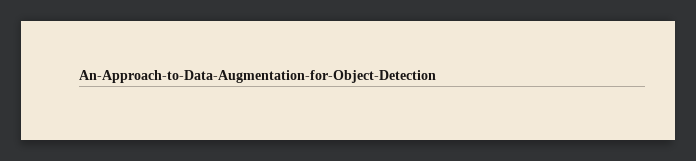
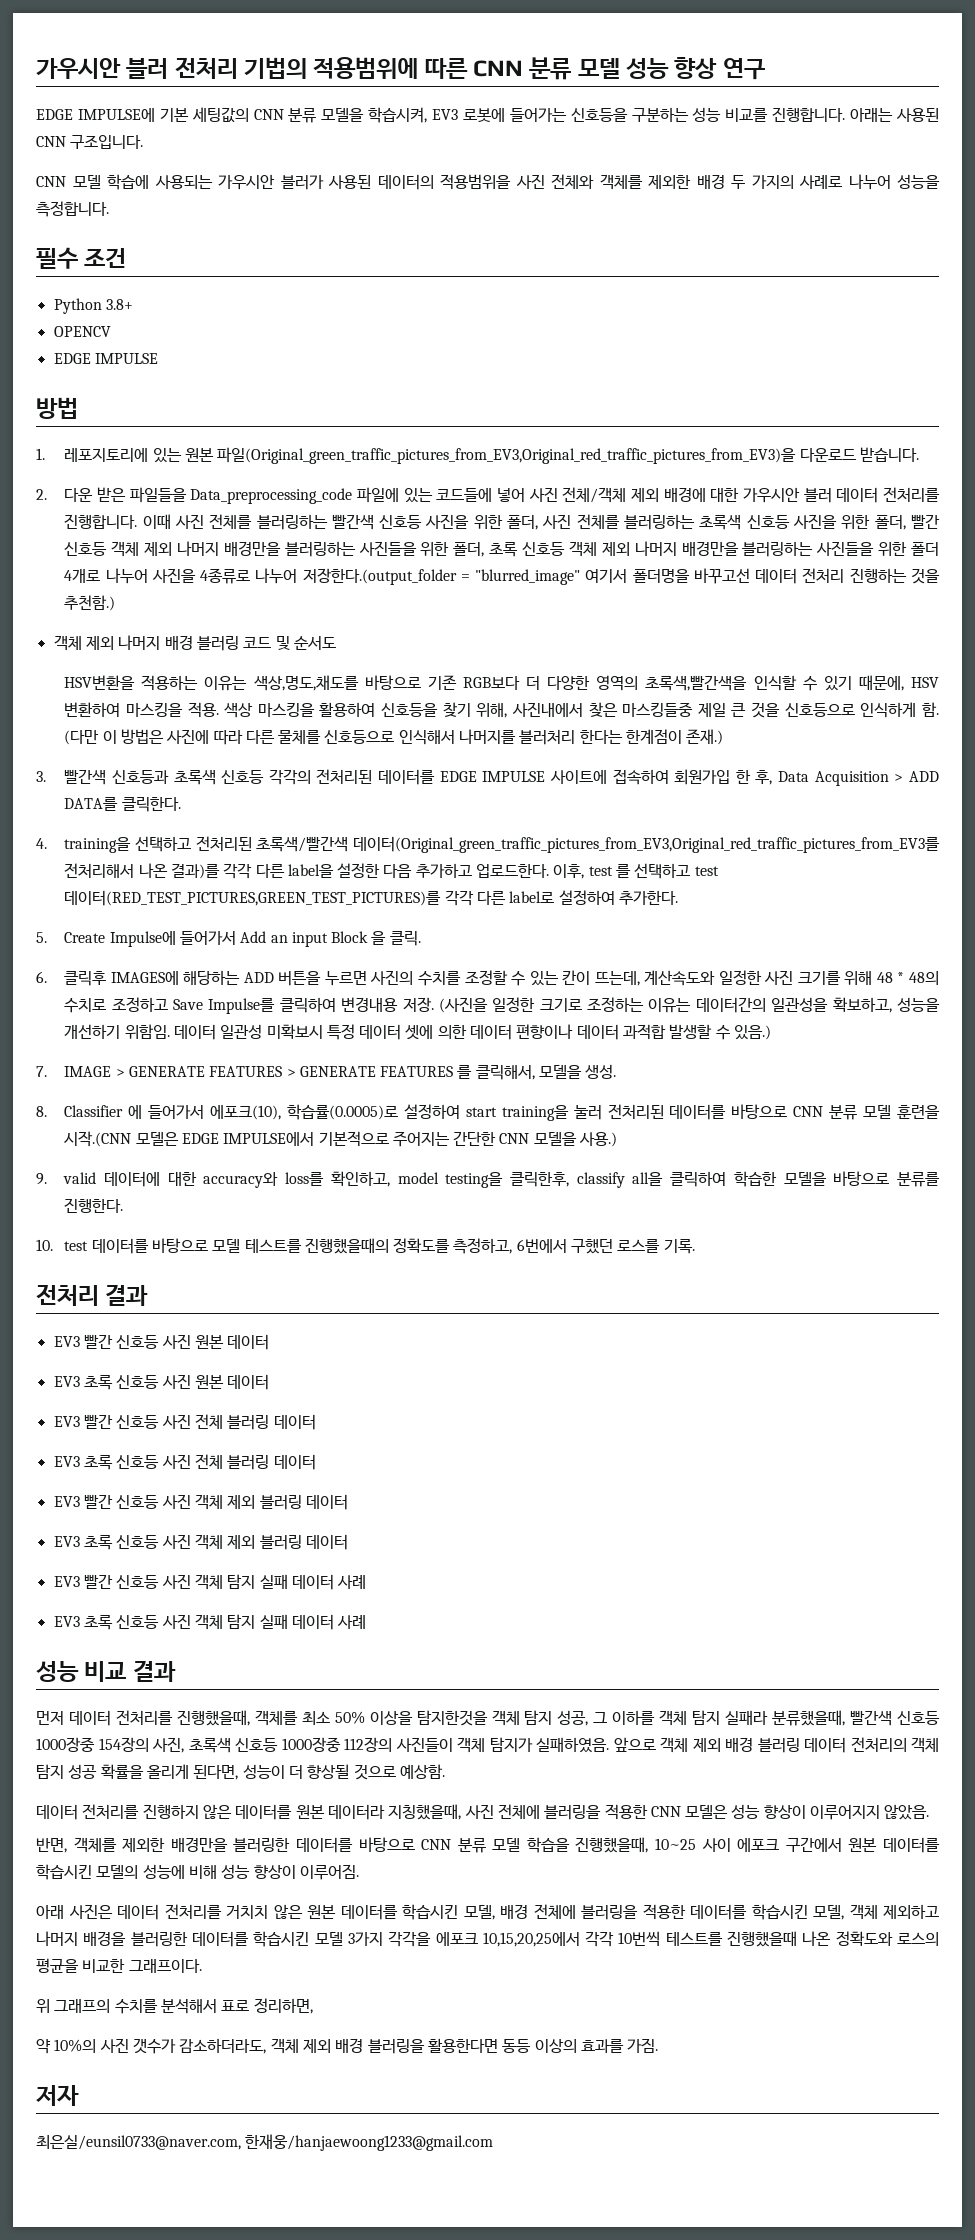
[79,70,436,83] An-Approach-to-Data-Augmentation-for-Object-Detection -> [36,57,765,80] [36,107,939,123] [36,135,144,149] [36,174,940,190] [36,201,109,217] [36,247,127,269] [53,298,133,314] [53,326,111,337] [53,353,158,364] [36,397,78,419] [36,447,919,464] [36,487,940,504] [64,514,941,530] [64,541,940,557] [64,568,940,585] [64,595,116,611] [53,635,336,651] [64,675,940,691] [64,702,939,718] [64,729,724,745] [36,769,939,786] [64,796,181,812] [36,836,940,853] [64,863,719,879] [64,890,678,906] [36,931,421,947] [36,970,939,986] [64,997,941,1014] [64,1024,772,1040] [36,1064,617,1080] [36,1104,941,1121] [64,1131,618,1147] [36,1171,940,1188] [64,1198,124,1213] [36,1238,695,1254] [36,1284,149,1306] [53,1334,270,1350] [53,1374,270,1390] [53,1414,316,1430] [53,1454,316,1470] [53,1494,348,1510] [53,1534,348,1550] [53,1574,367,1590] [53,1614,367,1630] [36,1660,176,1682] [36,1710,940,1726] [36,1737,939,1753] [36,1764,445,1780] [36,1804,930,1820] [36,1837,941,1853] [36,1864,359,1880] [36,1904,939,1920] [36,1931,939,1947] [36,1958,202,1973] [36,1998,313,2014] [36,2038,659,2054] [36,2085,79,2106] [36,2134,494,2151] 가우시안 블러 전처리 기법의 적용범위에 따른 CNN 분류 모델 성능 향상 연구 // EDGE IMPULSE에 기본 세팅값의 CNN 분류 모델을 학습시켜, EV3 로봇에 들어가는 신호등을 구분하는 성능 비교를 진행합니다. 아래는 사용된 CNN 구조입니다. // CNN 모델 학습에 사용되는 가우시안 블러가 사용된 데이터의 적용범위을 사진 전체와 객체를 제외한 배경 두 가지의 사례로 나누어 성능을 측정합니다. // 필수 조건 // Python 3.8+ // OPENCV // EDGE IMPULSE // 방법 // 1. 레포지토리에 있는 원본 파일(Original_green_traffic_pictures_from_EV3,Original_red_traffic_pictures_from_EV3)을 다운로드 받습니다. // 2. 다운 받은 파일들을 Data_preprocessing_code 파일에 있는 코드들에 넣어 사진 전체/객체 제외 배경에 대한 가우시안 블러 데이터 전처리를 진행합니다. 이때 사진 전체를 블러링하는 빨간색 신호등 사진을 위한 폴더, 사진 전체를 블러링하는 초록색 신호등 사진을 위한 폴더, 빨간 신호등 객체 제외 나머지 배경만을 블러링하는 사진들을 위한 폴더, 초록 신호등 객체 제외 나머지 배경만을 블러링하는 사진들을 위한 폴더 4개로 나누어 사진을 4종류로 나누어 저장한다.(output_folder = "blurred_image" 여기서 폴더명을 바꾸고선 데이터 전처리 진행하는 것을 추천함.) // 객체 제외 나머지 배경 블러링 코드 및 순서도 // HSV변환을 적용하는 이유는 색상,명도,채도를 바탕으로 기존 RGB보다 더 다양한 영역의 초록색,빨간색을 인식할 수 있기 때문에, HSV 변환하여 마스킹을 적용. 색상 마스킹을 활용하여 신호등을 찾기 위해, 사진내에서 찾은 마스킹들중 제일 큰 것을 신호등으로 인식하게 함. (다만 이 방법은 사진에 따라 다른 물체를 신호등으로 인식해서 나머지를 블러처리 한다는 한계점이 존재.) // 3. 빨간색 신호등과 초록색 신호등 각각의 전처리된 데이터를 EDGE IMPULSE 사이트에 접속하여 회원가입 한 후, Data Acquisition > ADD DATA를 클릭한다. // 4. training을 선택하고 전처리된 초록색/빨간색 데이터(Original_green_traffic_pictures_from_EV3,Original_red_traffic_pictures_from_EV3를 전처리해서 나온 결과)를 각각 다른 label을 설정한 다음 추가하고 업로드한다. 이후, test 를 선택하고 test 데이터(RED_TEST_PICTURES,GREEN_TEST_PICTURES)를 각각 다른 label로 설정하여 추가한다. // 5. Create Impulse에 들어가서 Add an input Block 을 클릭. // 6. 클릭후 IMAGES에 해당하는 ADD 버튼을 누르면 사진의 수치를 조정할 수 있는 칸이 뜨는데, 계산속도와 일정한 사진 크기를 위해 48 * 48의 수치로 조정하고 Save Impulse를 클릭하여 변경내용 저장. (사진을 일정한 크기로 조정하는 이유는 데이터간의 일관성을 확보하고, 성능을 개선하기 위함임. 데이터 일관성 미확보시 특정 데이터 셋에 의한 데이터 편향이나 데이터 과적합 발생할 수 있음.) // 7. IMAGE > GENERATE FEATURES > GENERATE FEATURES 를 클릭해서, 모델을 생성. // 8. Classifier 에 들어가서 에포크(10), 학습률(0.0005)로 설정하여 start training을 눌러 전처리된 데이터를 바탕으로 CNN 분류 모델 훈련을 시작.(CNN 모델은 EDGE IMPULSE에서 기본적으로 주어지는 간단한 CNN 모델을 사용.) // 9. valid 데이터에 대한 accuracy와 loss를 확인하고, model testing을 클릭한후, classify all을 클릭하여 학습한 모델을 바탕으로 분류를 진행한다. // 10. test 데이터를 바탕으로 모델 테스트를 진행했을때의 정확도를 측정하고, 6번에서 구했던 로스를 기록. // 전처리 결과 // EV3 빨간 신호등 사진 원본 데이터 // EV3 초록 신호등 사진 원본 데이터 // EV3 빨간 신호등 사진 전체 블러링 데이터 // EV3 초록 신호등 사진 전체 블러링 데이터 // EV3 빨간 신호등 사진 객체 제외 블러링 데이터 // EV3 초록 신호등 사진 객체 제외 블러링 데이터 // EV3 빨간 신호등 사진 객체 탐지 실패 데이터 사례 // EV3 초록 신호등 사진 객체 탐지 실패 데이터 사례 // 성능 비교 결과 // 먼저 데이터 전처리를 진행했을때, 객체를 최소 50% 이상을 탐지한것을 객체 탐지 성공, 그 이하를 객체 탐지 실패라 분류했을때, 빨간색 신호등 1000장중 154장의 사진, 초록색 신호등 1000장중 112장의 사진들이 객체 탐지가 실패하였음. 앞으로 객체 제외 배경 블러링 데이터 전처리의 객체 탐지 성공 확률을 올리게 된다면, 성능이 더 향상될 것으로 예상함. // 데이터 전처리를 진행하지 않은 데이터를 원본 데이터라 지칭했을때, 사진 전체에 블러링을 적용한 CNN 모델은 성능 향상이 이루어지지 않았음. // 반면, 객체를 제외한 배경만을 블러링한 데이터를 바탕으로 CNN 분류 모델 학습을 진행했을때, 10~25 사이 에포크 구간에서 원본 데이터를 학습시킨 모델의 성능에 비해 성능 향상이 이루어짐. // 아래 사진은 데이터 전처리를 거치치 않은 원본 데이터를 학습시킨 모델, 배경 전체에 블러링을 적용한 데이터를 학습시킨 모델, 객체 제외하고 나머지 배경을 블러링한 데이터를 학습시킨 모델 3가지 각각을 에포크 10,15,20,25에서 각각 10번씩 테스트를 진행했을때 나온 정확도와 로스의 평균을 비교한 그래프이다. // 위 그래프의 수치를 분석해서 표로 정리하면, // 약 10%의 사진 갯수가 감소하더라도, 객체 제외 배경 블러링을 활용한다면 동등 이상의 효과를 가짐. // 저자 // 최은실/eunsil0733@naver.com, 한재웅/hanjaewoong1233@gmail.com

